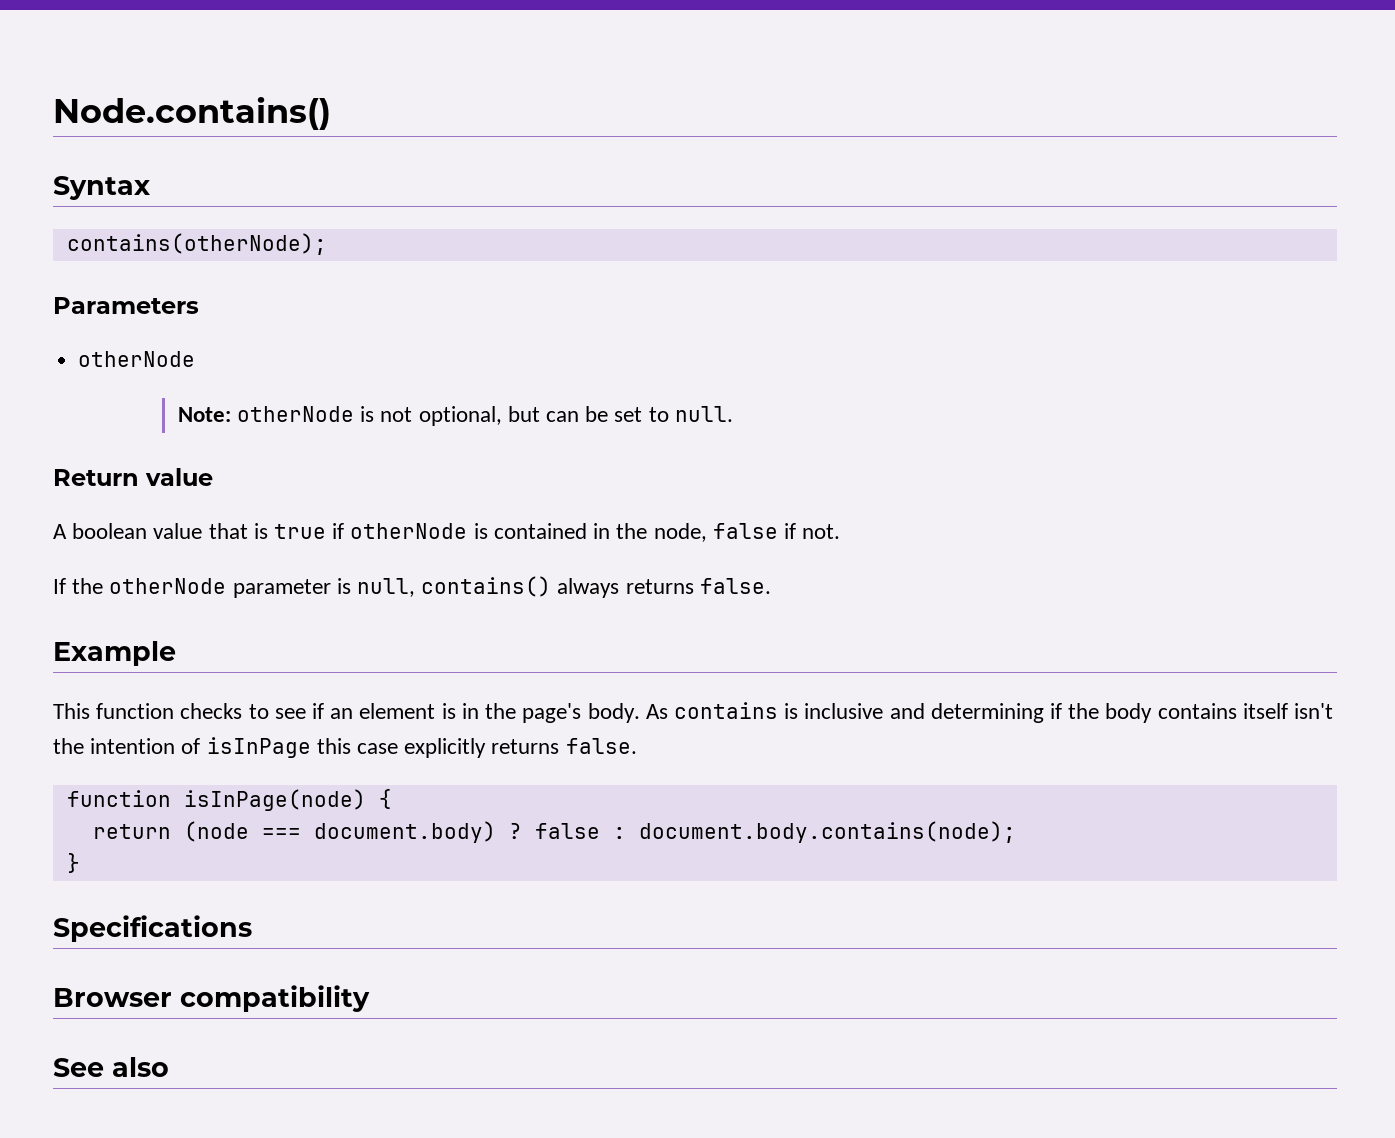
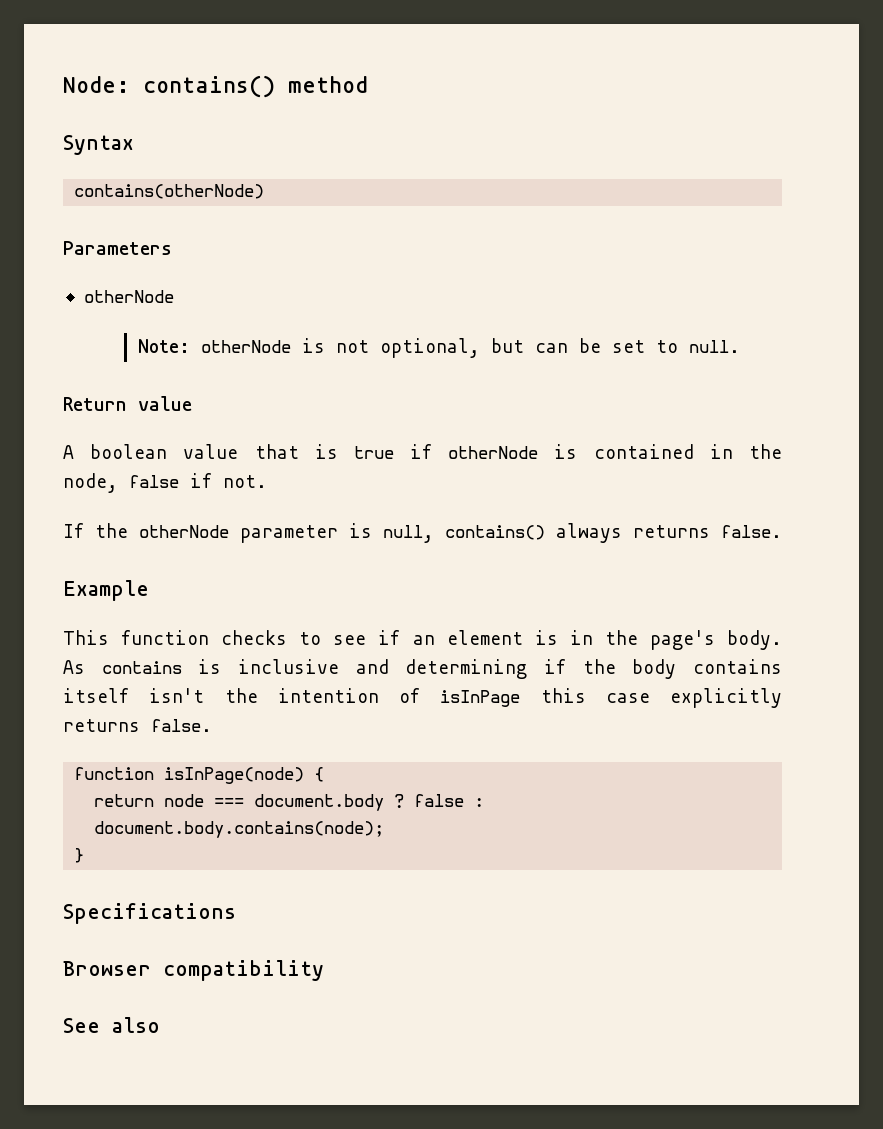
[53,97,331,130] Node.contains() -> [63,75,368,98] Node: contains() method
[66,233,327,255] contains(otherNode); -> [74,184,265,199] contains(otherNode)
[183,821,496,843] (node === document.body) -> [164,794,385,811] node === document.body

